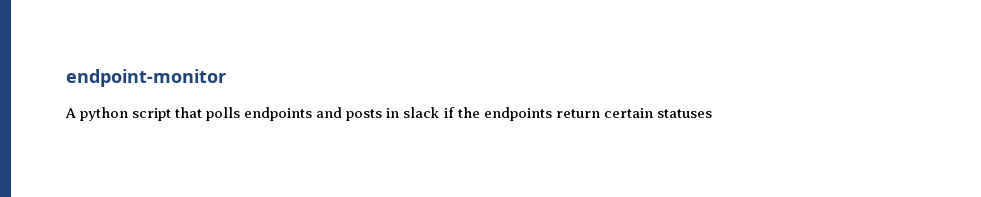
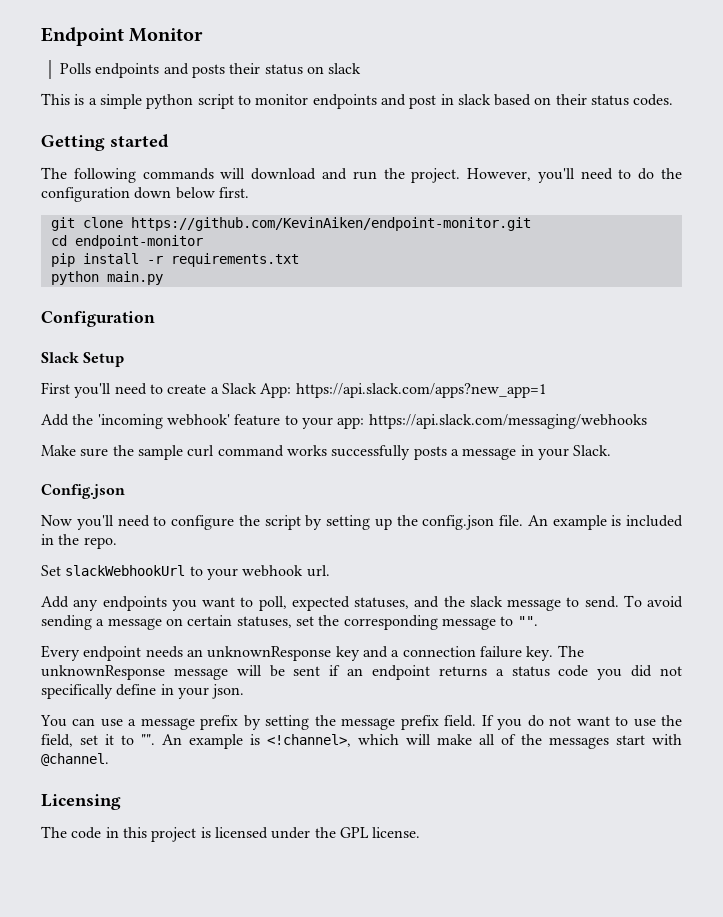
[66,69,226,87] [65,107,712,121] endpoint-monitor // A python script that polls endpoints and posts in slack if the endpoints return certain statuses -> [41,27,204,46] [60,63,362,78] [41,93,674,109] [41,134,169,151] [41,167,683,183] [41,187,249,202] [50,217,531,231] [50,235,203,249] [50,253,299,267] [50,271,163,285] [41,311,155,327] [41,352,125,367] [41,382,546,398] [41,414,647,429] [41,445,612,460] [41,484,125,499] [41,515,683,530] [41,534,117,549] [41,565,330,580] [41,595,683,611] [41,615,538,630] [41,645,584,661] [41,665,682,680] [41,684,245,699] [40,715,682,730] [41,734,682,749] [41,753,109,766] [41,794,121,810] [41,826,421,842] Endpoint Monitor // Polls endpoints and posts their status on slack // This is a simple python script to monitor endpoints and post in slack based on their status codes. // Getting started // The following commands will download and run the project. However, you'll need to do the configuration down below first. // git clone https://github.com/KevinAiken/endpoint-monitor.git // cd endpoint-monitor // pip install -r requirements.txt // python main.py // Configuration // Slack Setup // First you'll need to create a Slack App: https://api.slack.com/apps?new_app=1 // Add the 'incoming webhook' feature to your app: https://api.slack.com/messaging/webhooks // Make sure the sample curl command works successfully posts a message in your Slack. // Config.json // Now you'll need to configure the script by setting up the config.json file. An example is included in the repo. // Set slackWebhookUrl to your webhook url. // Add any endpoints you want to poll, expected statuses, and the slack message to send. To avoid sending a message on certain statuses, set the corresponding message to "". // Every endpoint needs an unknownResponse key and a connection failure key. The unknownResponse message will be sent if an endpoint returns a status code you did not specifically define in your json. // You can use a message prefix by setting the message prefix field. If you do not want to use the field, set it to "". An example is <!channel>, which will make all of the messages start with @channel. // Licensing // The code in this project is licensed under the GPL license.

